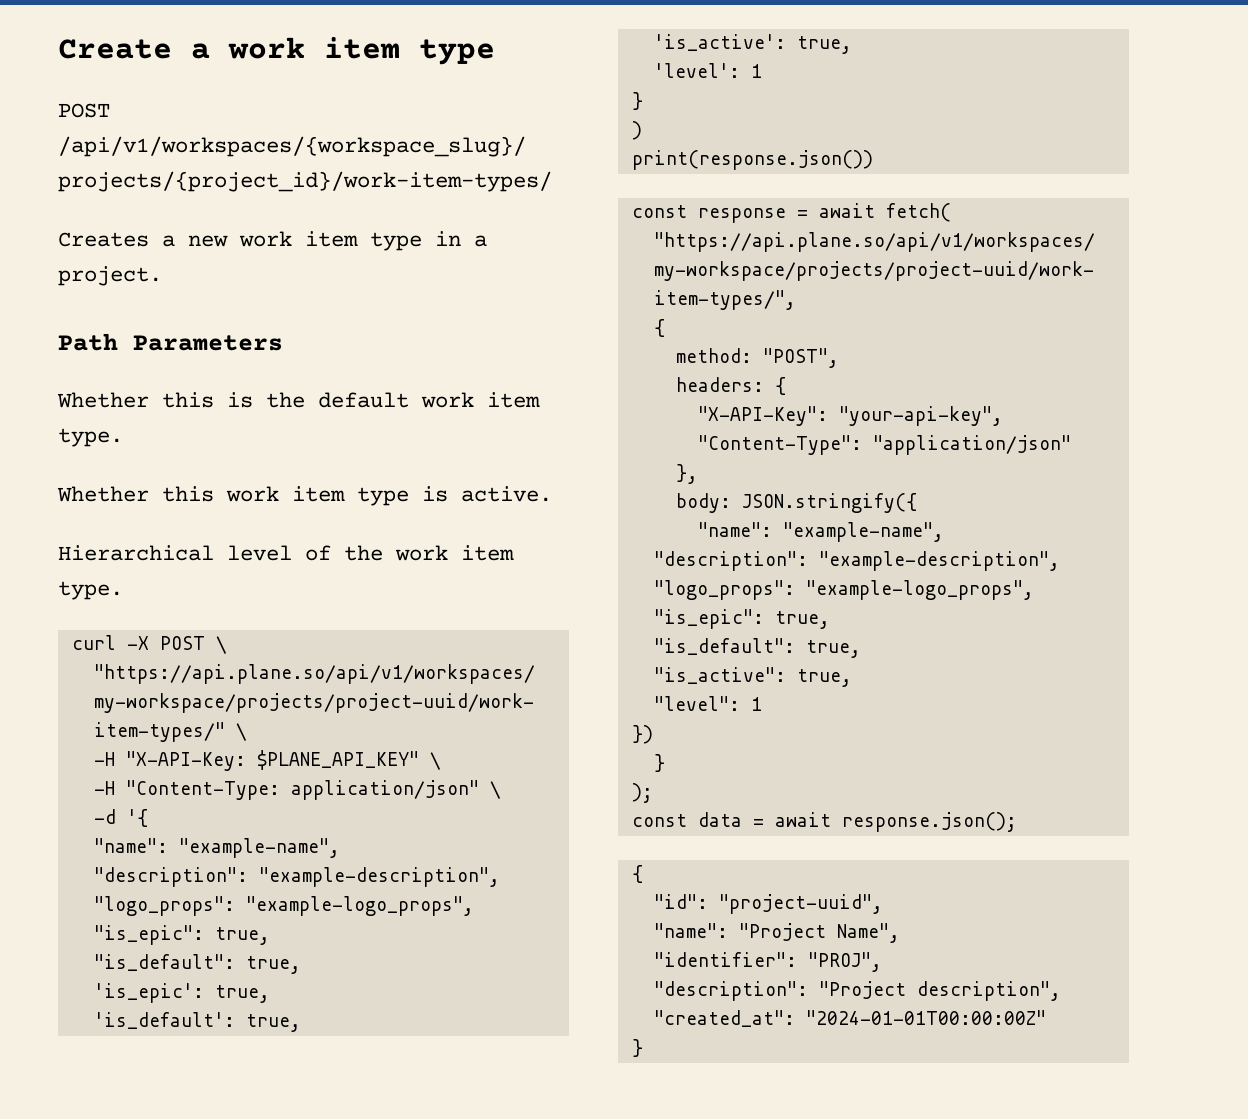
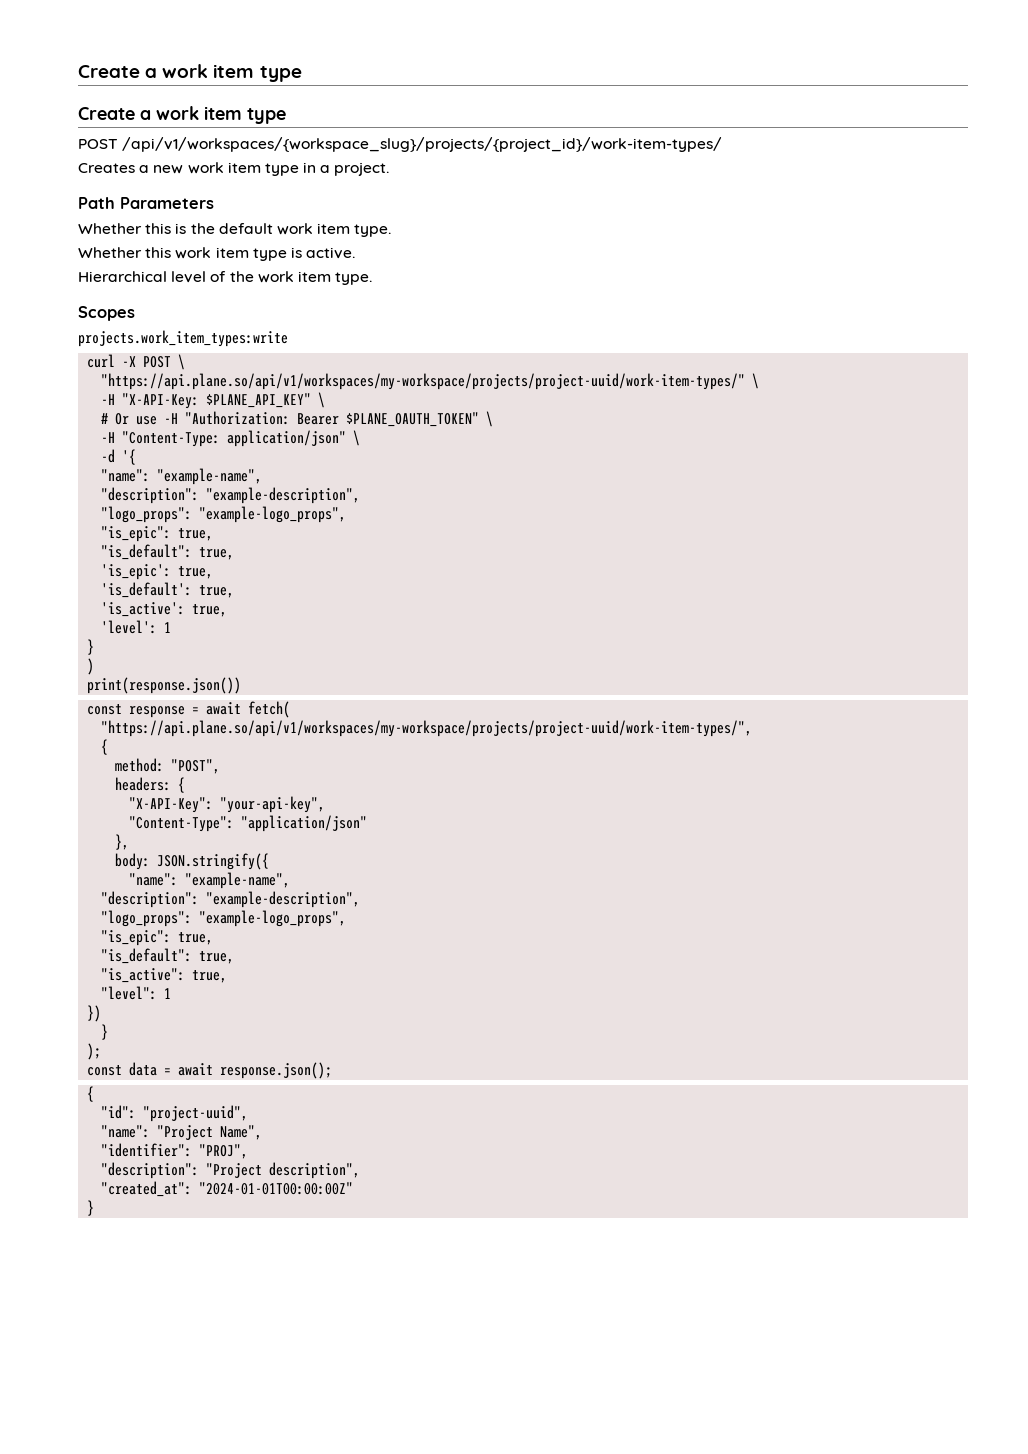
[58,37,495,65] Create a work item type -> [78,64,302,82] [78,106,286,124] Create a work item type // Create a work item type
(123, 590) none -> [78,306,135,321] [78,330,288,347] // Scopes // projects.work_item_types:write
(441, 761) none -> [101,411,494,427] // # Or use -H "Authorization: Bearer $PLANE_OAUTH_TOKEN" \

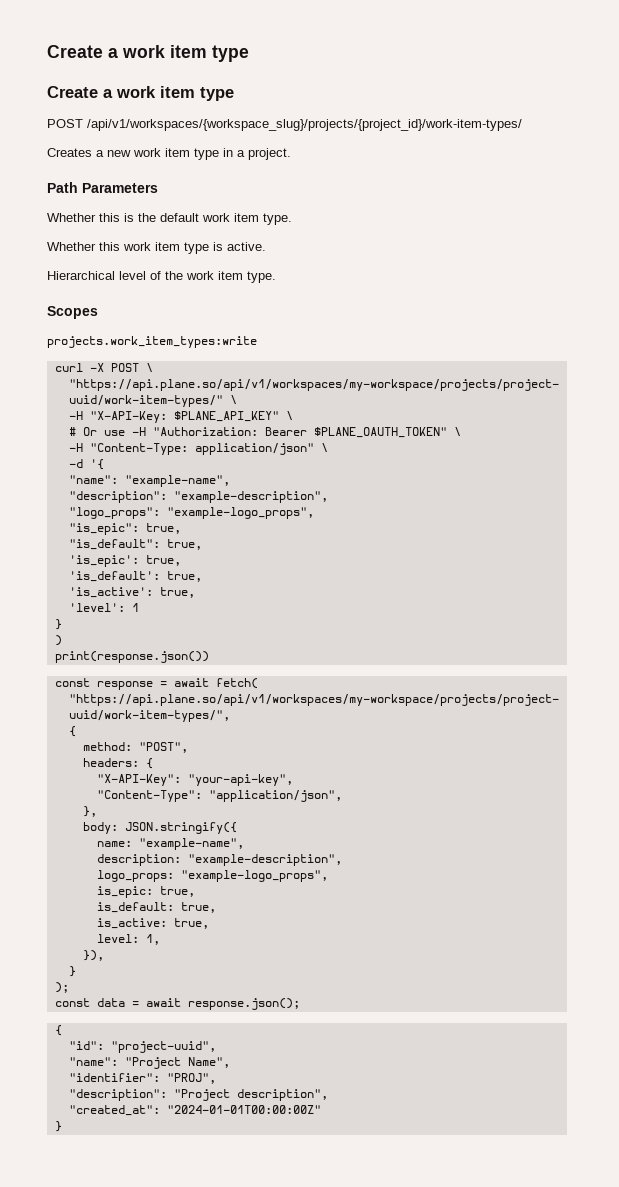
[241,815,368,832] "application/json" -> [208,790,342,802] "application/json",
[129,872,291,889] [101,891,361,908] [101,910,347,927] [101,930,214,946] [101,948,235,964] [101,968,228,983] [101,986,172,1000] [87,1005,102,1022] "name": "example-name", // "description": "example-description", // "logo_props": "example-logo_props", // "is_epic": true, // "is_default": true, // "is_active": true, // "level": 1 // }) -> [96,838,244,850] [96,854,342,866] [96,870,328,882] [96,886,195,898] [96,902,216,913] [96,918,209,929] [96,934,160,945] [82,950,104,961] name: "example-name", // description: "example-description", // logo_props: "example-logo_props", // is_epic: true, // is_default: true, // is_active: true, // level: 1, // }),

